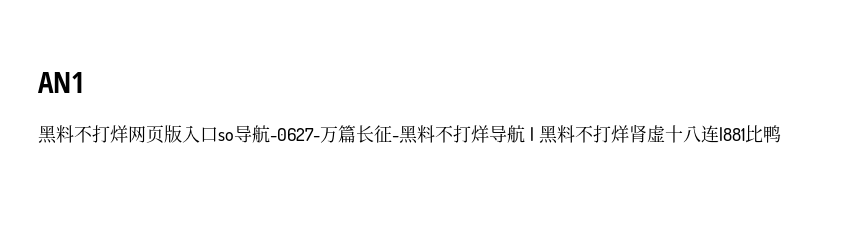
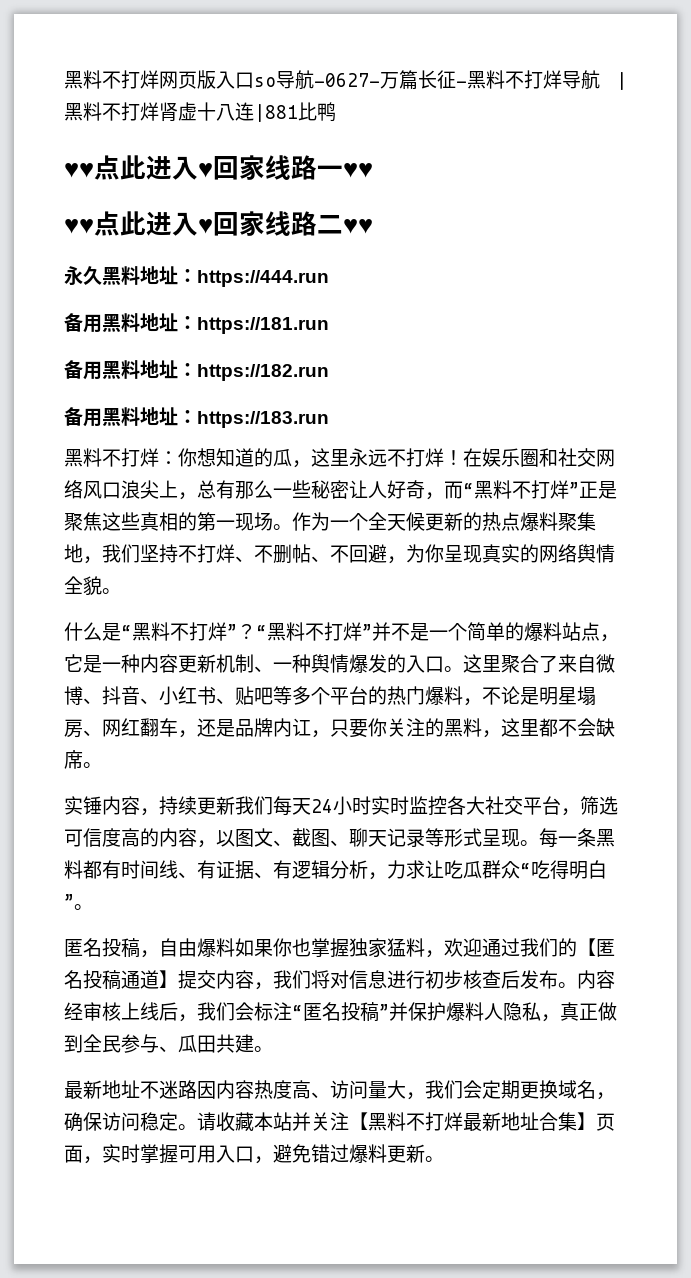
[38,72,84,93] AN1 // -> (64, 80) none
(781, 134) none -> [64,155,373,180] [64,211,373,236] [64,266,329,287] [64,313,329,334] [64,360,329,381] [64,407,329,428] [64,448,615,468] [64,480,617,500] [64,512,596,532] [64,544,615,564] [64,576,121,595] [64,622,619,642] [64,654,615,674] [64,686,596,706] [64,718,615,738] [64,750,102,769] [64,796,618,816] [64,828,615,848] [64,860,607,880] [64,894,93,910] [64,938,615,958] [64,970,615,990] [64,1002,617,1022] [64,1034,273,1053] [64,1080,615,1100] [64,1112,615,1132] [64,1144,444,1164] // ♥♥点此进入♥回家线路一♥♥ // ♥♥点此进入♥回家线路二♥♥ // 永久黑料地址：https://444.run // 备用黑料地址：https://181.run // 备用黑料地址：https://182.run // 备用黑料地址：https://183.run // 黑料不打烊：你想知道的瓜，这里永远不打烊！在娱乐圈和社交网络风口浪尖上，总有那么一些秘密让人好奇，而“黑料不打烊”正是聚焦这些真相的第一现场。作为一个全天候更新的热点爆料聚集地，我们坚持不打烊、不删帖、不回避，为你呈现真实的网络舆情全貌。 // 什么是“黑料不打烊”？“黑料不打烊”并不是一个简单的爆料站点，它是一种内容更新机制、一种舆情爆发的入口。这里聚合了来自微博、抖音、小红书、贴吧等多个平台的热门爆料，不论是明星塌房、网红翻车，还是品牌内讧，只要你关注的黑料，这里都不会缺席。 // 实锤内容，持续更新我们每天24小时实时监控各大社交平台，筛选可信度高的内容，以图文、截图、聊天记录等形式呈现。每一条黑料都有时间线、有证据、有逻辑分析，力求让吃瓜群众“吃得明白”。 // 匿名投稿，自由爆料如果你也掌握独家猛料，欢迎通过我们的【匿名投稿通道】提交内容，我们将对信息进行初步核查后发布。内容经审核上线后，我们会标注“匿名投稿”并保护爆料人隐私，真正做到全民参与、瓜田共建。 // 最新地址不迷路因内容热度高、访问量大，我们会定期更换域名，确保访问稳定。请收藏本站并关注【黑料不打烊最新地址合集】页面，实时掌握可用入口，避免错过爆料更新。

